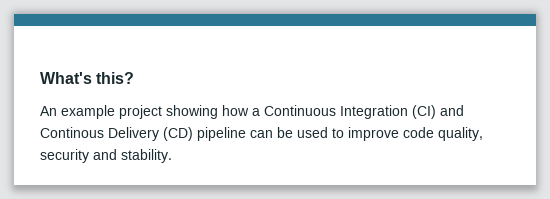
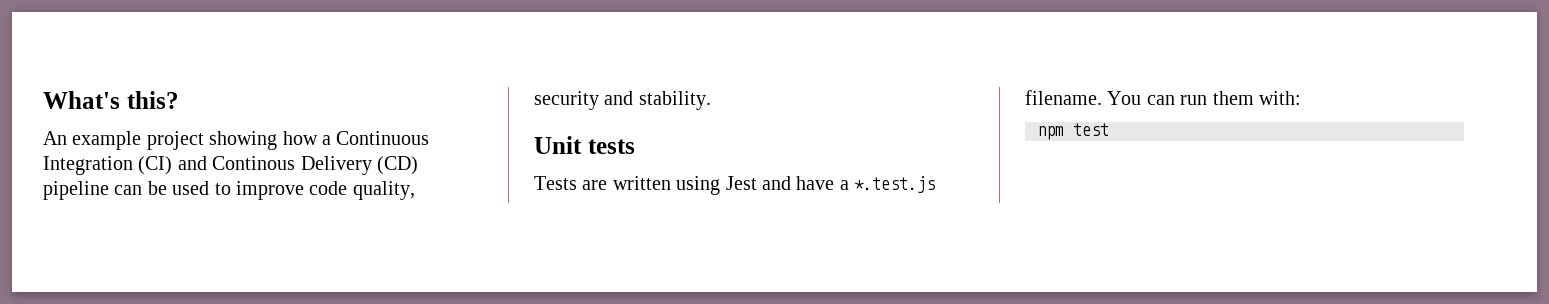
(172, 156) none -> [534,136,635,154] [534,176,936,195] [1025,90,1301,105] [1037,123,1109,140] // Unit tests // Tests are written using Jest and have a *.test.js filename. You can run them with: // npm test

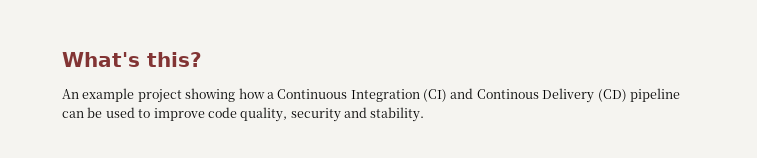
[534,136,635,154] [534,176,936,195] [1025,90,1301,105] [1037,123,1109,140] // Unit tests // Tests are written using Jest and have a *.test.js filename. You can run them with: // npm test -> (425, 114) none

